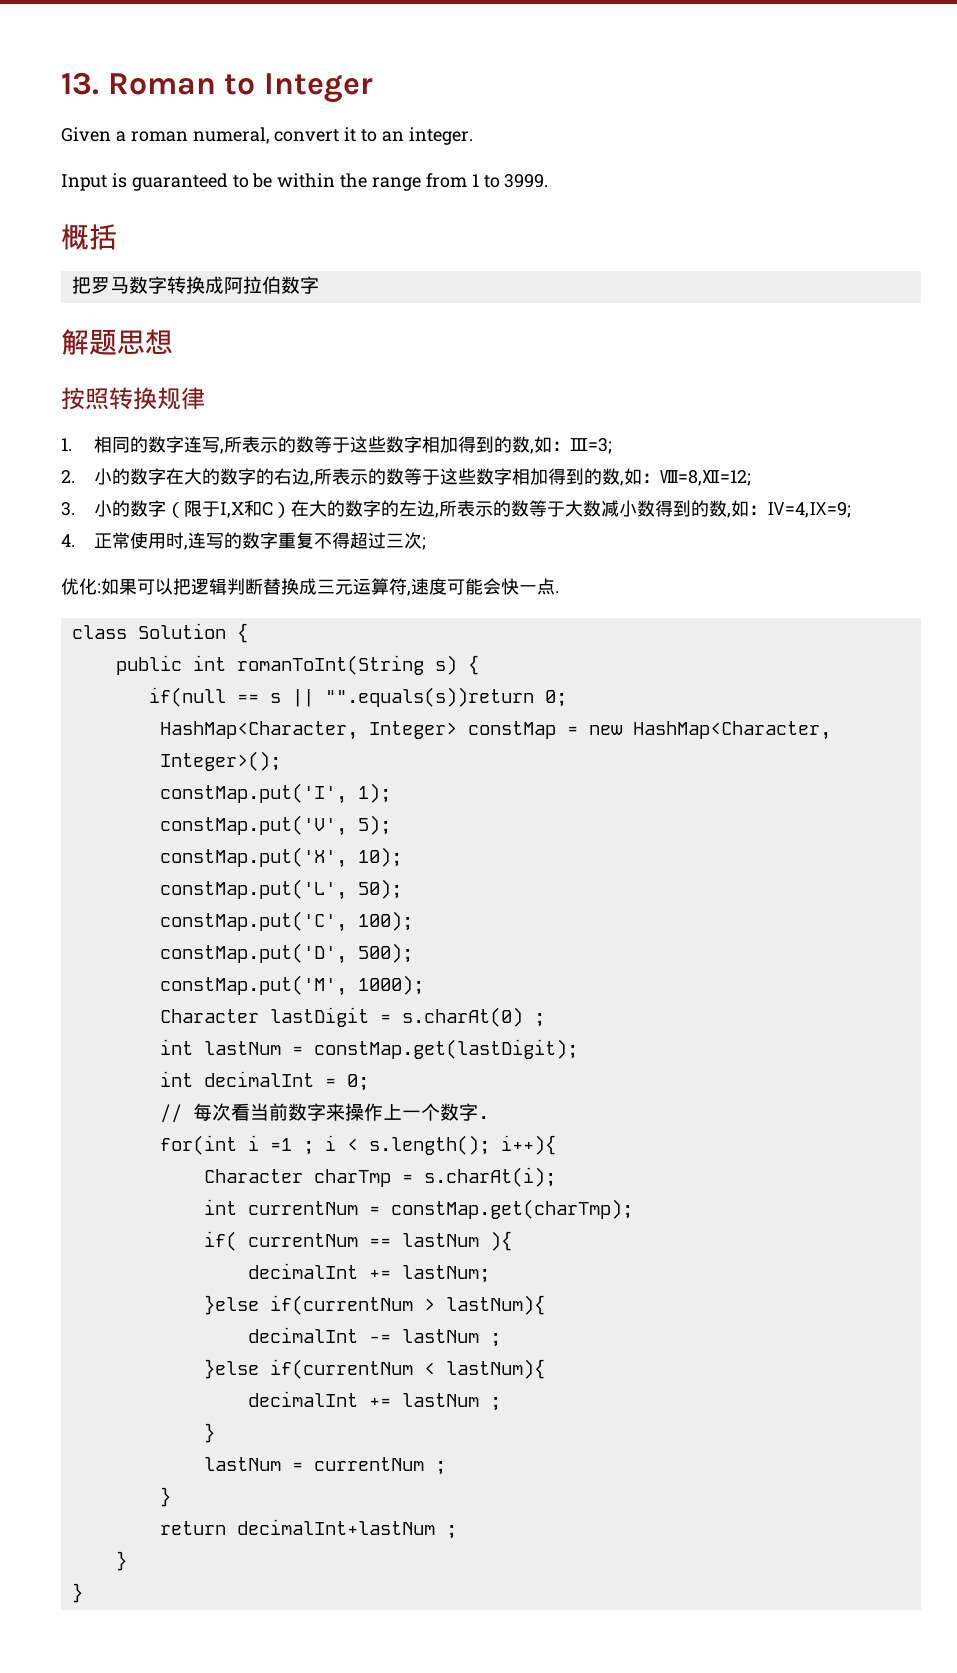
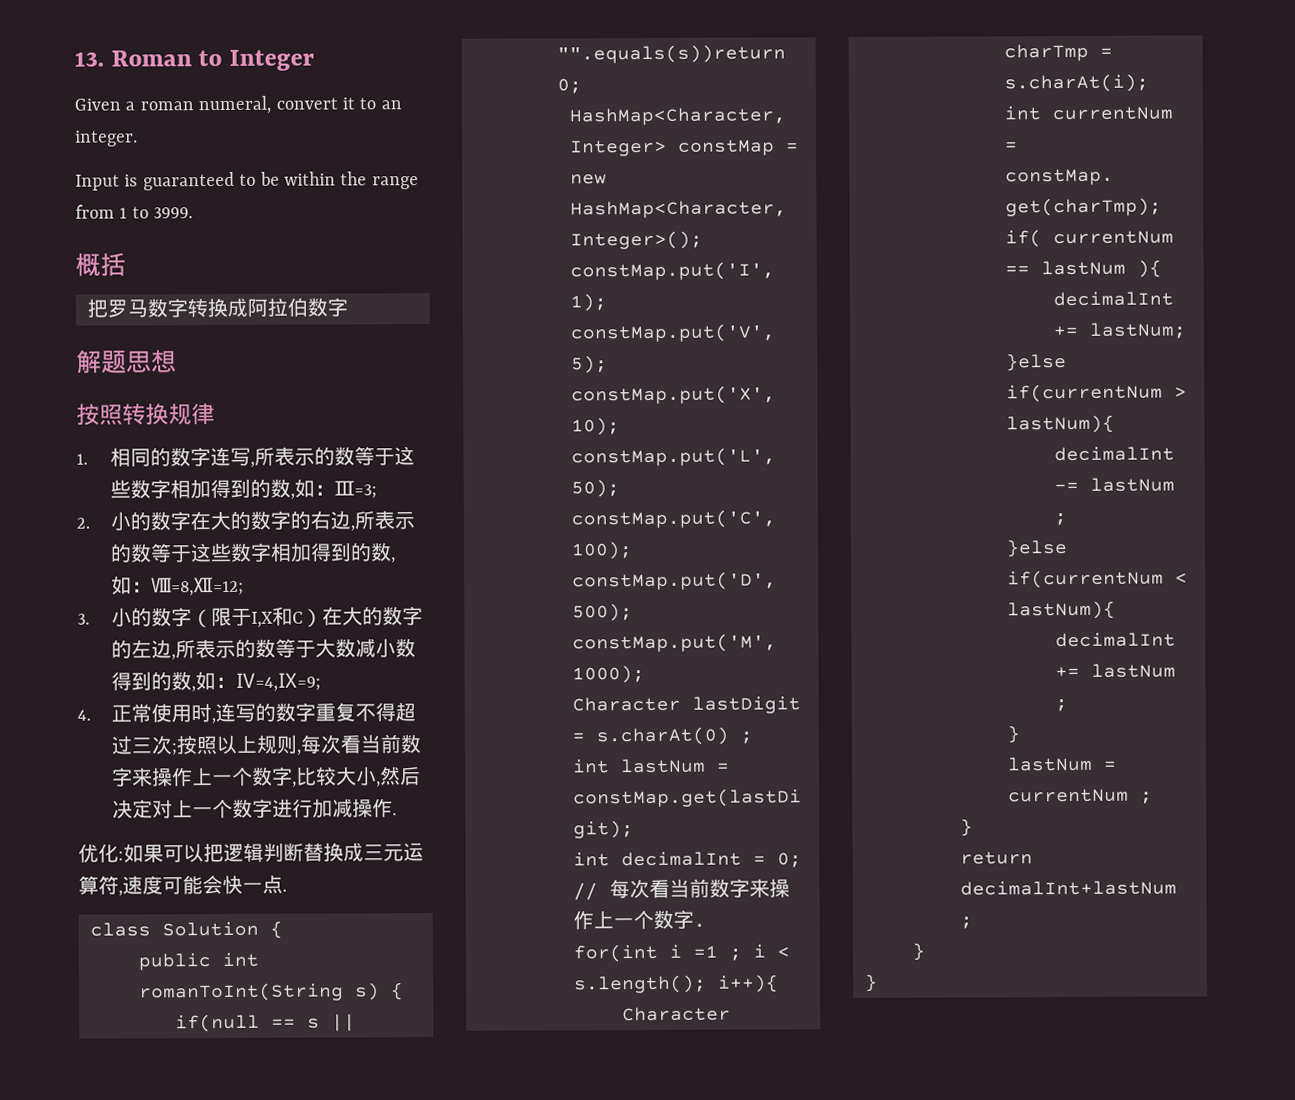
(427, 543) none -> [175,734,421,756] [111,766,421,788] [111,798,397,819] 按照以上规则,每次看当前数字来操作上一个数字,比较大小,然后决定对上一个数字进行加减操作.

